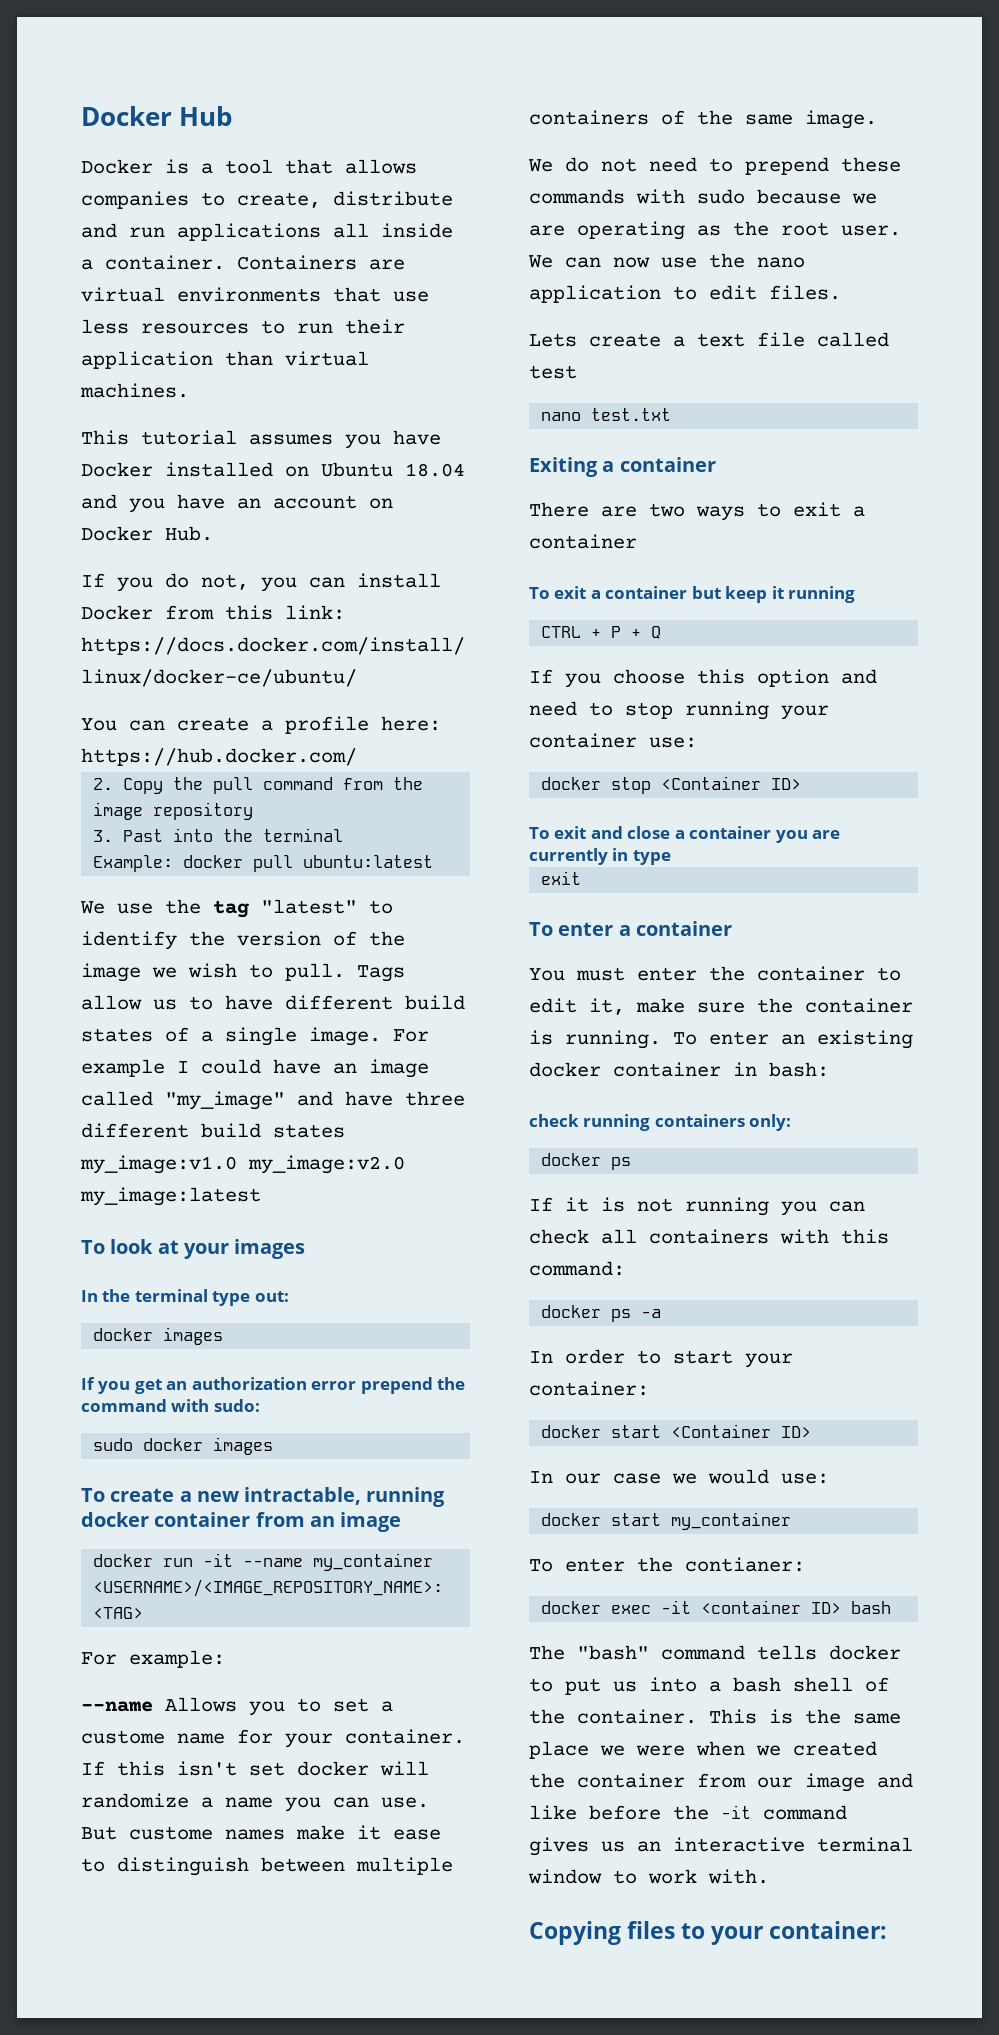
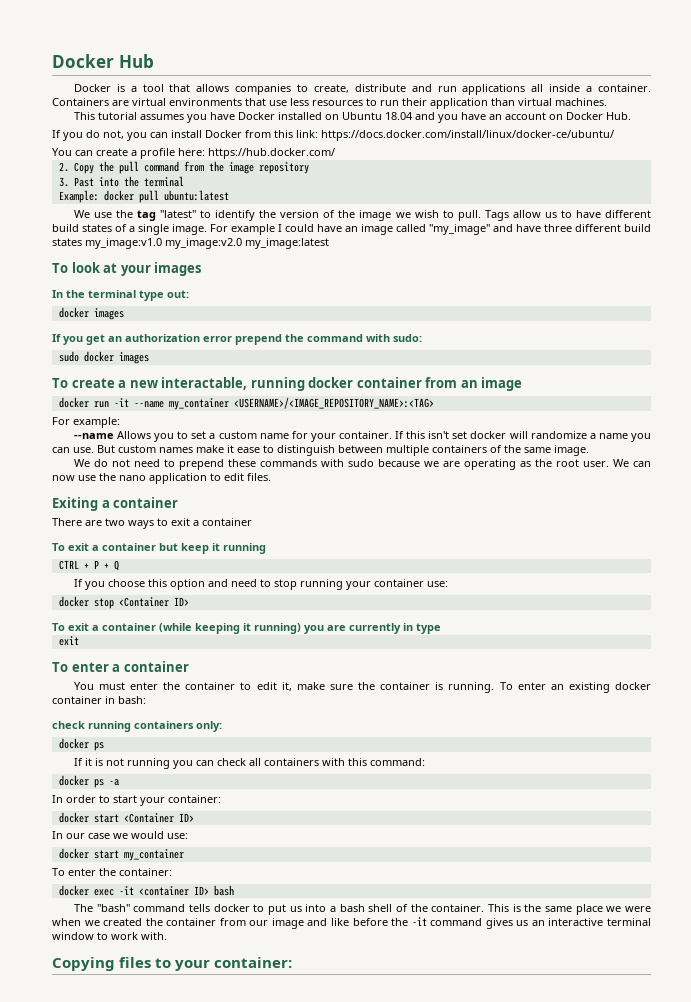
[244,1487,362,1505] intractable, -> [161,377,248,390] interactable,
[81,1730,165,1744] custome -> [218,431,257,439] custom
[129,1826,213,1840] custome -> [118,445,156,453] custom
[529,332,889,347] [529,365,577,379] [541,408,672,421] // Lets create a text file called test // nano test.txt -> (271, 477) none
[590,826,772,839] and close a container -> [92,623,301,634] a container (while keeping it running)
[685,1557,805,1572] contianer: -> [119,868,172,876] container:

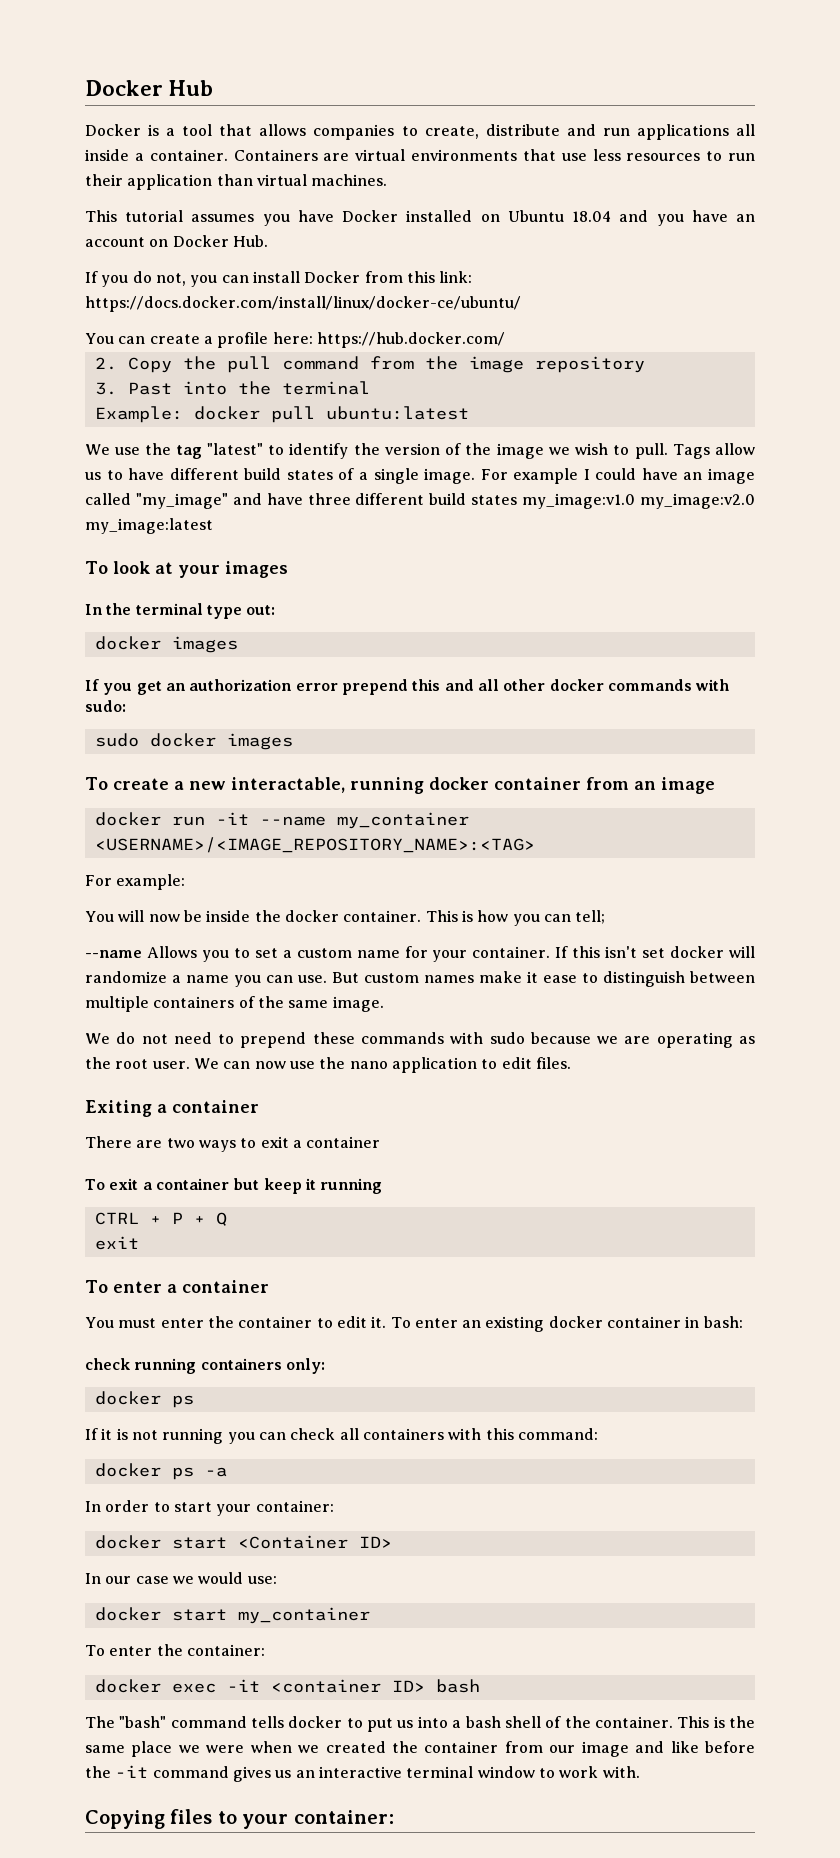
[285,334,363,342] the command -> [412,679,692,691] this and all other docker commands
(120, 422) none -> [85,910,606,926] // You will now be inside the docker container. This is how you can tell;
[73,579,448,590] [58,596,189,609] [52,623,441,634] // If you choose this option and need to stop running your container use: // docker stop <Container ID> // To exit a container (while keeping it running) you are currently in type -> (227, 1219) none
[281,682,495,693] it, make sure the container is running. -> [371,1316,387,1328] it.

